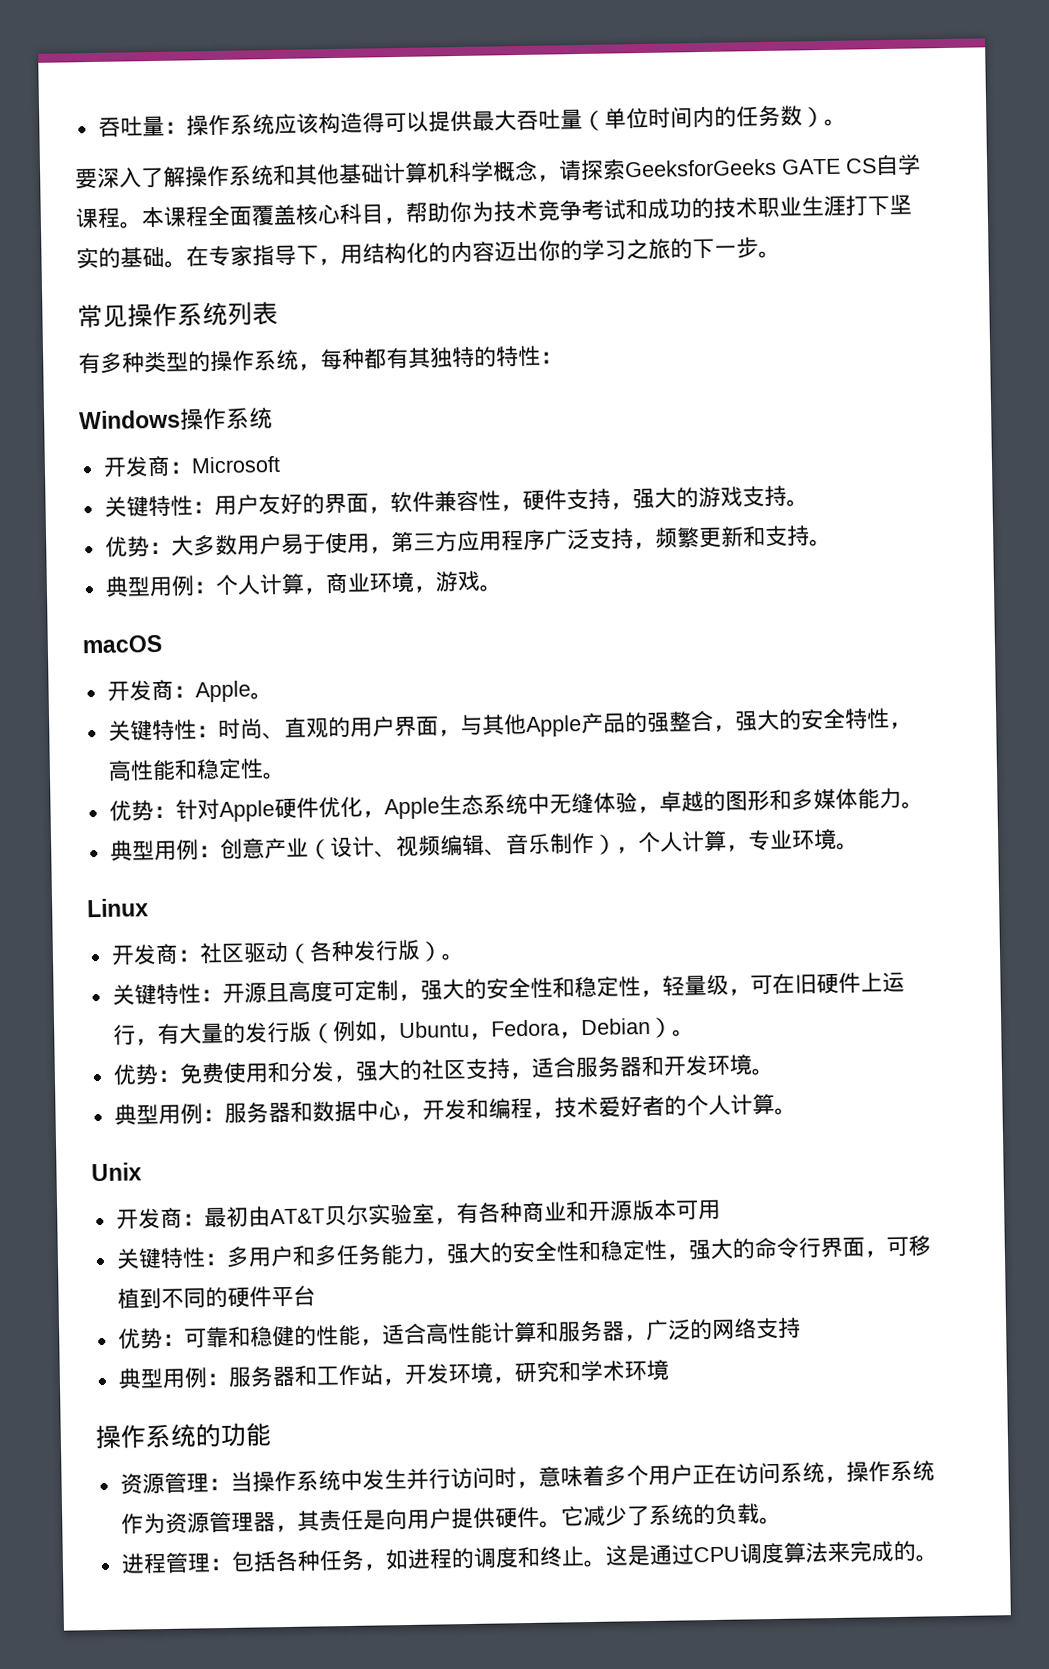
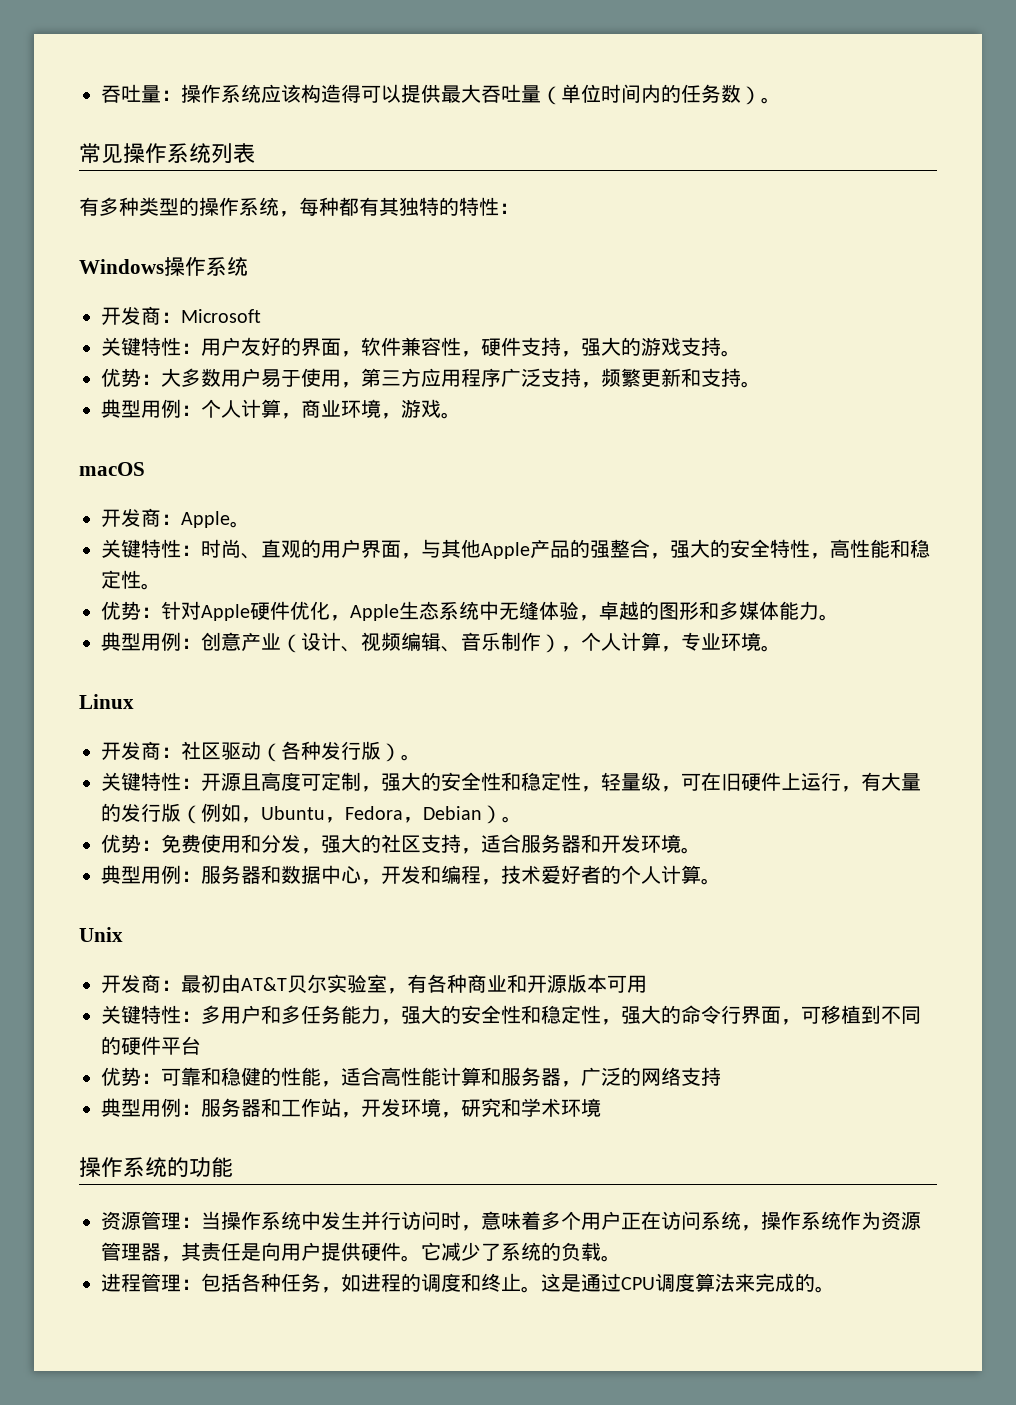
[75,154,921,190] [75,194,912,229] [76,237,781,269] // 要深入了解操作系统和其他基础计算机科学概念，请探索GeeksforGeeks GATE CS自学课程。本课程全面覆盖核心科目，帮助你为技术竞争考试和成功的技术职业生涯打下坚实的基础。在专家指导下，用结构化的内容迈出你的学习之旅的下一步。 -> (781, 100) none

